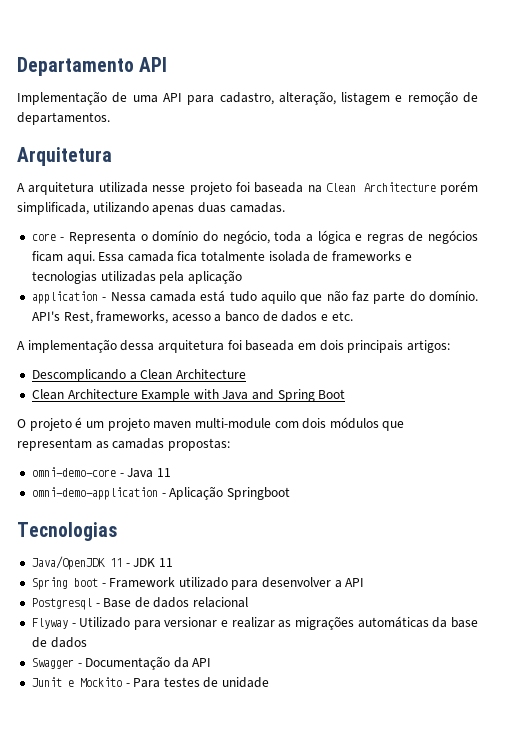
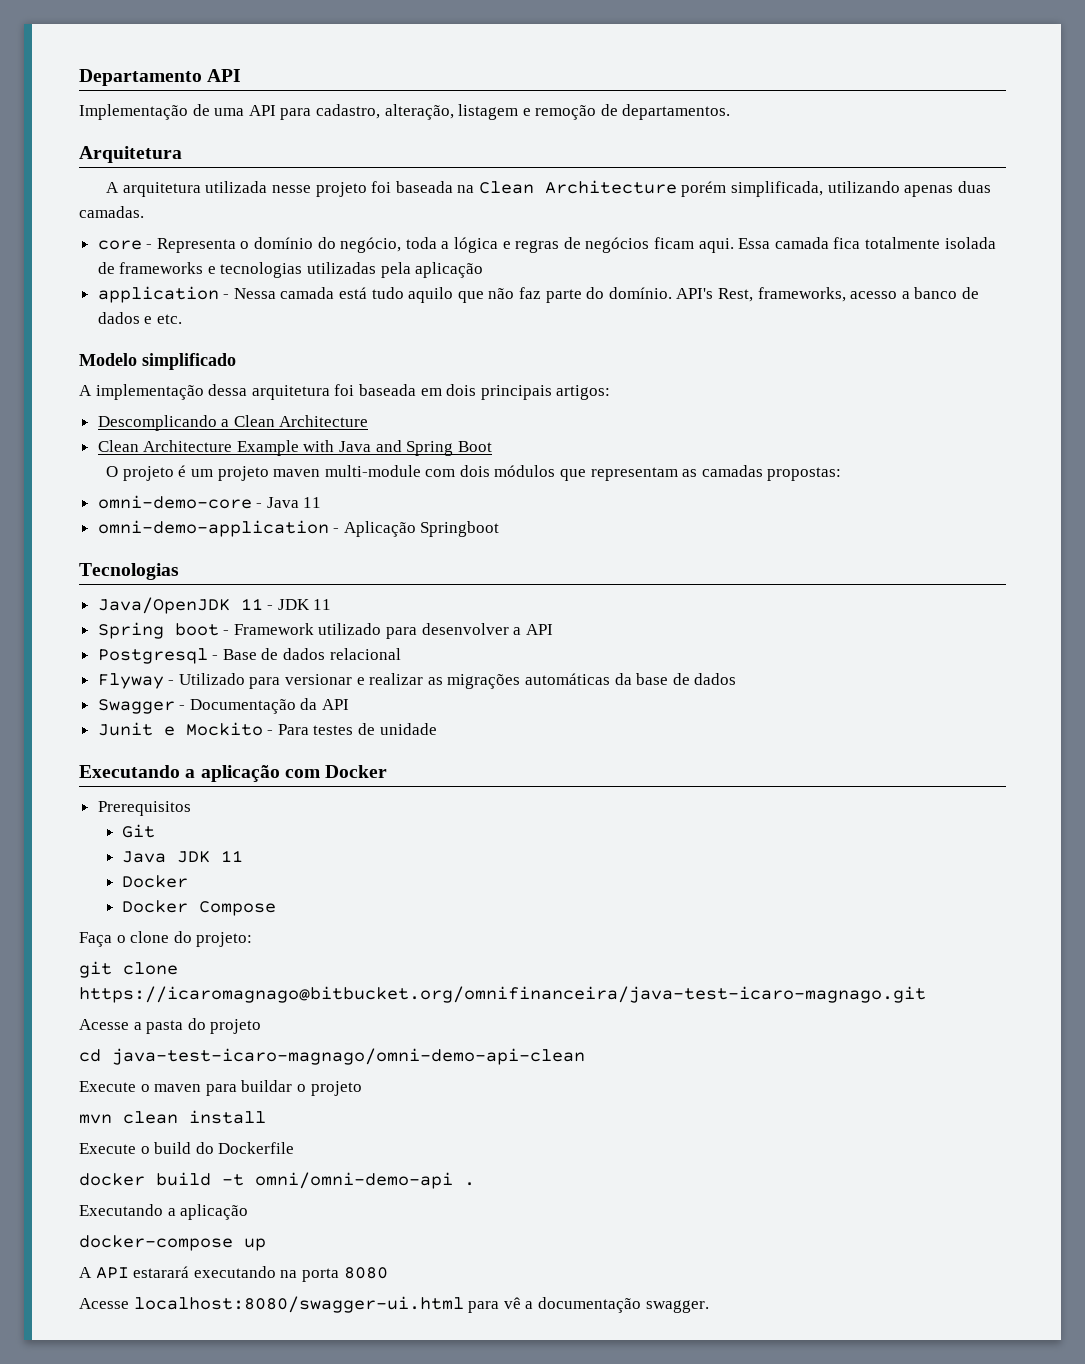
(353, 316) none -> [79,353,236,370] // Modelo simplificado
(270, 682) none -> [79,765,388,782] [97,801,191,816] [122,824,156,838] [122,850,244,863] [122,875,189,888] [122,900,277,916] [79,931,253,947] [79,961,178,978] [79,986,926,1003] [79,1018,262,1034] [79,1048,585,1065] [79,1080,362,1096] [79,1110,266,1124] [79,1142,295,1154] [79,1172,475,1189] [79,1204,249,1220] [79,1235,266,1251] [79,1266,388,1282] [79,1296,709,1313] // Executando a aplicação com Docker // Prerequisitos // Git // Java JDK 11 // Docker // Docker Compose // Faça o clone do projeto: // git clone https://icaromagnago@bitbucket.org/omnifinanceira/java-test-icaro-magnago.git // Acesse a pasta do projeto // cd java-test-icaro-magnago/omni-demo-api-clean // Execute o maven para buildar o projeto // mvn clean install // Execute o build do Dockerfile // docker build -t omni/omni-demo-api . // Executando a aplicação // docker-compose up // A API estarará executando na porta 8080 // Acesse localhost:8080/swagger-ui.html para vê a documentação swagger.

